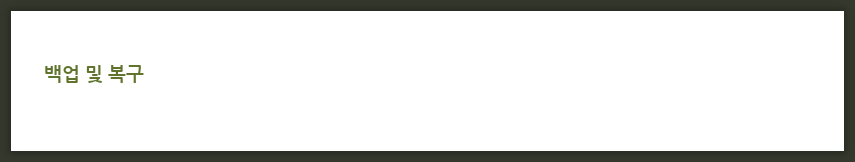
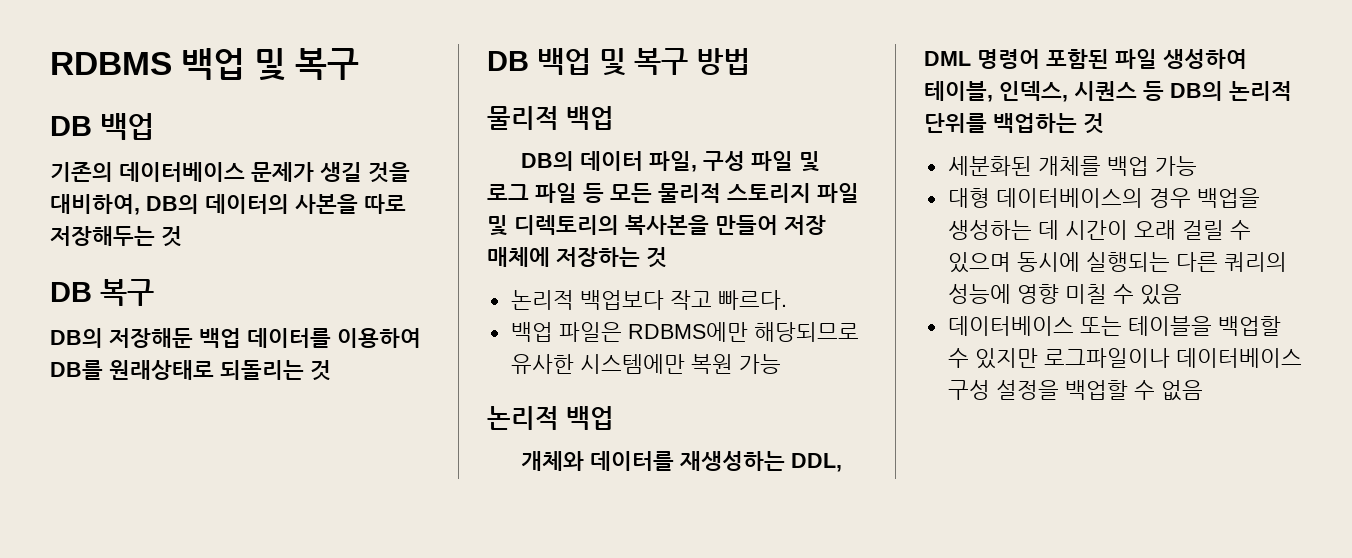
[44,65,144,84] 백업 및 복구 -> [50,48,360,81] [50,113,154,140] [50,162,410,183] [50,194,406,215] [50,226,182,247] [50,279,154,306] [50,328,421,348] [50,360,331,381] [487,48,750,76] [487,106,614,130] [520,151,820,172] [487,183,859,203] [487,215,826,236] [487,247,667,268] [510,290,787,310] [510,322,859,342] [510,354,781,374] [487,406,614,430] [520,451,842,472] [924,49,1247,69] [924,81,1292,102] [924,113,1104,134] [947,156,1197,176] [947,188,1260,208] [947,220,1251,240] [947,252,1287,273] [947,284,1182,305] [947,316,1281,336] [947,348,1302,369] [947,380,1203,401] RDBMS 백업 및 복구 // DB 백업 // 기존의 데이터베이스 문제가 생길 것을 대비하여, DB의 데이터의 사본을 따로 저장해두는 것 // DB 복구 // DB의 저장해둔 백업 데이터를 이용하여 DB를 원래상태로 되돌리는 것 // DB 백업 및 복구 방법 // 물리적 백업 // DB의 데이터 파일, 구성 파일 및 로그 파일 등 모든 물리적 스토리지 파일 및 디렉토리의 복사본을 만들어 저장 매체에 저장하는 것 // 논리적 백업보다 작고 빠르다. // 백업 파일은 RDBMS에만 해당되므로 유사한 시스템에만 복원 가능 // 논리적 백업 // 개체와 데이터를 재생성하는 DDL, DML 명령어 포함된 파일 생성하여 테이블, 인덱스, 시퀀스 등 DB의 논리적 단위를 백업하는 것 // 세분화된 개체를 백업 가능 // 대형 데이터베이스의 경우 백업을 생성하는 데 시간이 오래 걸릴 수 있으며 동시에 실행되는 다른 쿼리의 성능에 영향 미칠 수 있음 // 데이터베이스 또는 테이블을 백업할 수 있지만 로그파일이나 데이터베이스 구성 설정을 백업할 수 없음

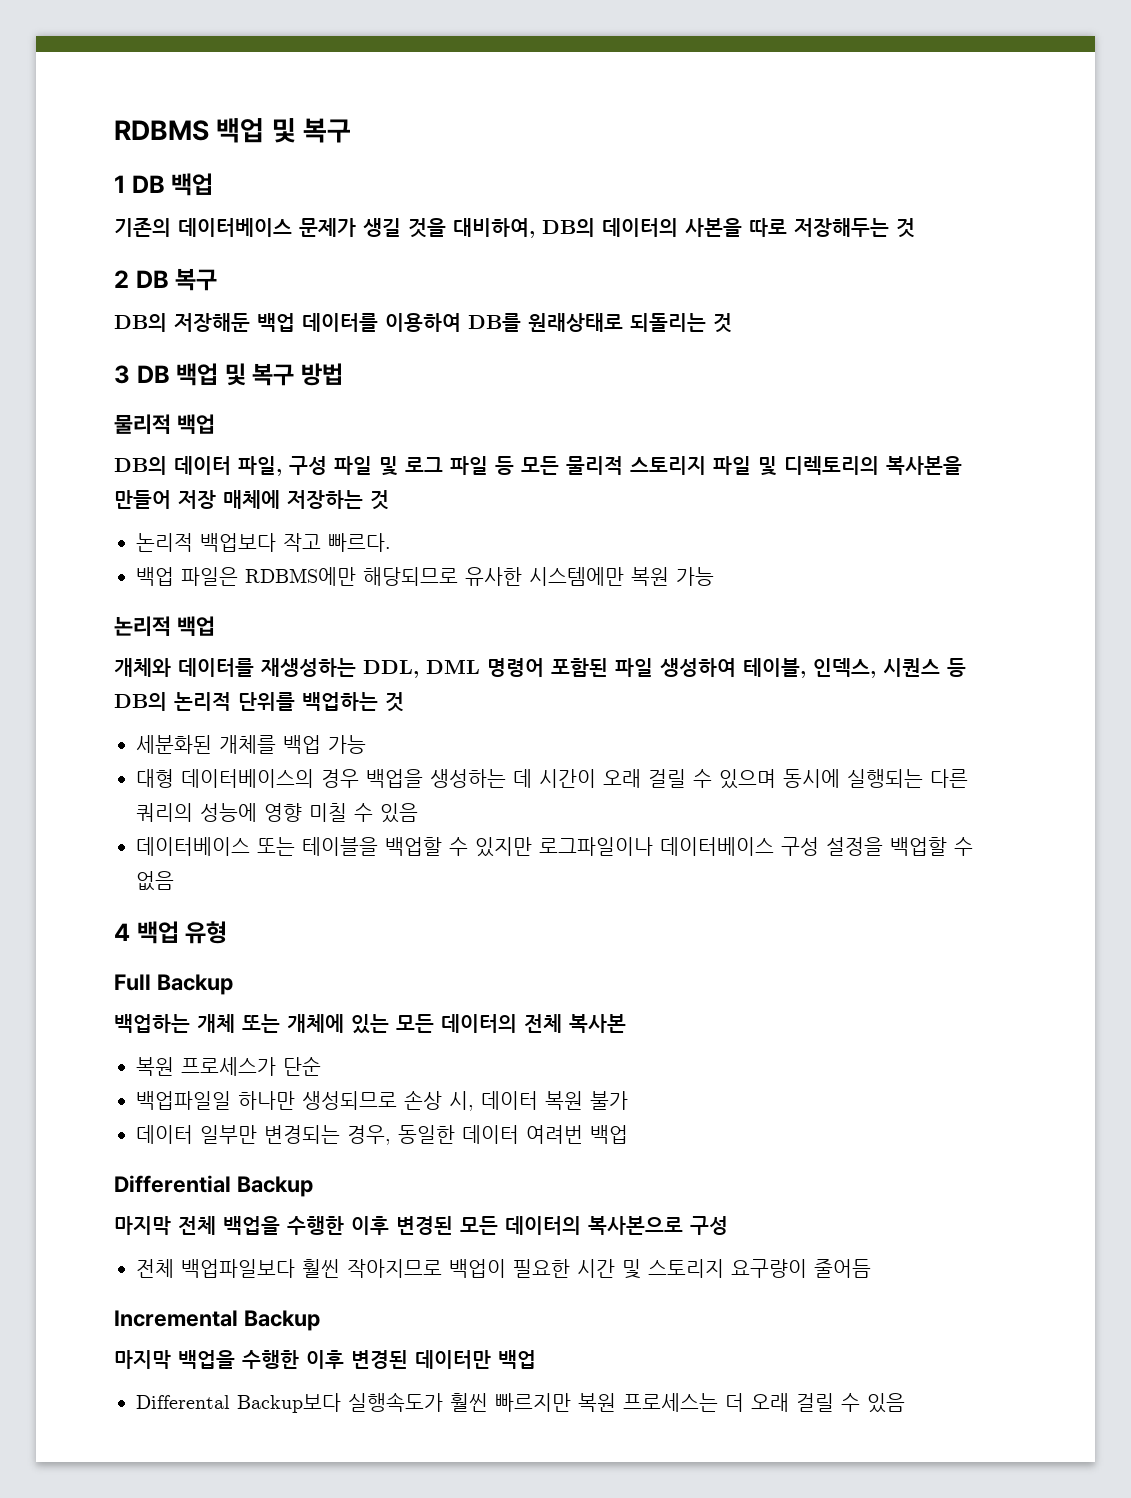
(360, 64) none -> [114,175,125,193] 1
(182, 236) none -> [114,270,129,288] 2
(331, 370) none -> [114,365,130,384] 3
(1203, 390) none -> [114,921,228,944] [114,974,233,995] [114,1014,626,1034] [136,1056,321,1076] [136,1090,628,1111] [136,1125,628,1145] [114,1175,313,1197] [114,1216,728,1235] [136,1259,871,1279] [114,1310,320,1331] [114,1350,536,1369] [136,1392,905,1413] // 4 백업 유형 // Full Backup // 백업하는 개체 또는 개체에 있는 모든 데이터의 전체 복사본 // 복원 프로세스가 단순 // 백업파일일 하나만 생성되므로 손상 시, 데이터 복원 불가 // 데이터 일부만 변경되는 경우, 동일한 데이터 여려번 백업 // Differential Backup // 마지막 전체 백업을 수행한 이후 변경된 모든 데이터의 복사본으로 구성 // 전체 백업파일보다 훨씬 작아지므로 백업이 필요한 시간 및 스토리지 요구량이 줄어듬 // Incremental Backup // 마지막 백업을 수행한 이후 변경된 데이터만 백업 // Differental Backup보다 실행속도가 훨씬 빠르지만 복원 프로세스는 더 오래 걸릴 수 있음

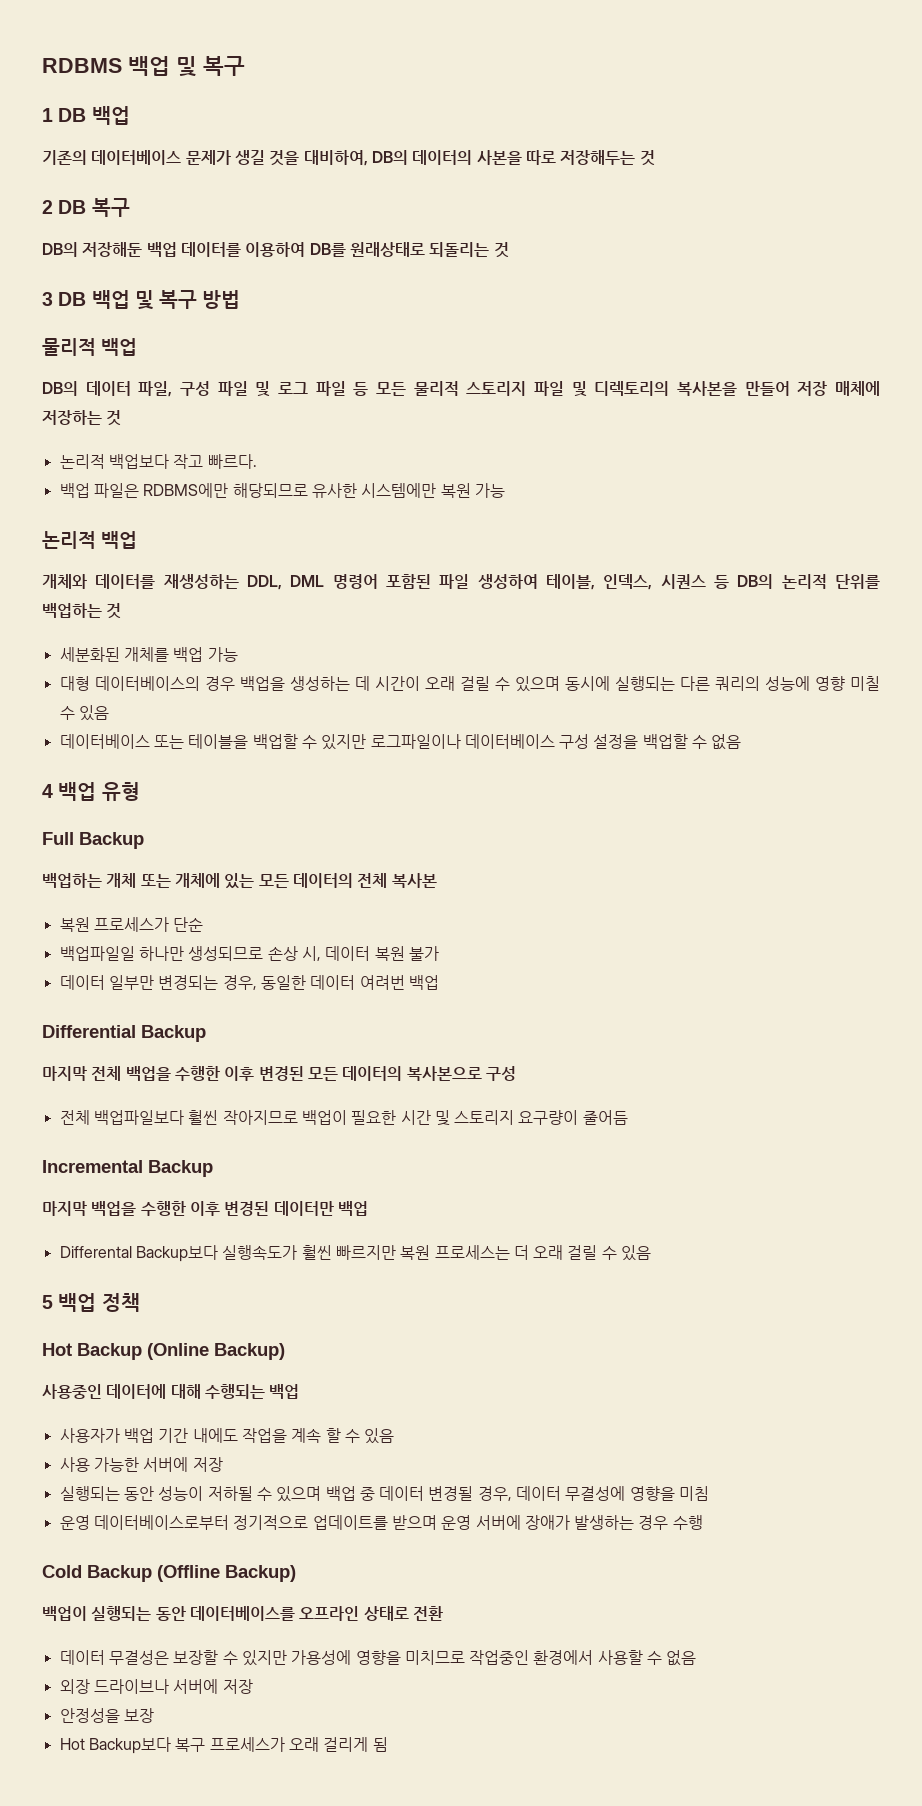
(905, 1403) none -> [42,1293,140,1312] [42,1343,285,1360] [42,1384,300,1399] [59,1428,395,1444] [59,1457,223,1472] [59,1486,710,1502] [59,1515,703,1530] [42,1565,296,1582] [42,1606,443,1621] [59,1650,697,1666] [59,1679,253,1694] [59,1708,154,1723] [59,1737,388,1754] // 5 백업 정책 // Hot Backup (Online Backup) // 사용중인 데이터에 대해 수행되는 백업 // 사용자가 백업 기간 내에도 작업을 계속 할 수 있음 // 사용 가능한 서버에 저장 // 실행되는 동안 성능이 저하될 수 있으며 백업 중 데이터 변경될 경우, 데이터 무결성에 영향을 미침 // 운영 데이터베이스로부터 정기적으로 업데이트를 받으며 운영 서버에 장애가 발생하는 경우 수행 // Cold Backup (Offline Backup) // 백업이 실행되는 동안 데이터베이스를 오프라인 상태로 전환 // 데이터 무결성은 보장할 수 있지만 가용성에 영향을 미치므로 작업중인 환경에서 사용할 수 없음 // 외장 드라이브나 서버에 저장 // 안정성을 보장 // Hot Backup보다 복구 프로세스가 오래 걸리게 됨

